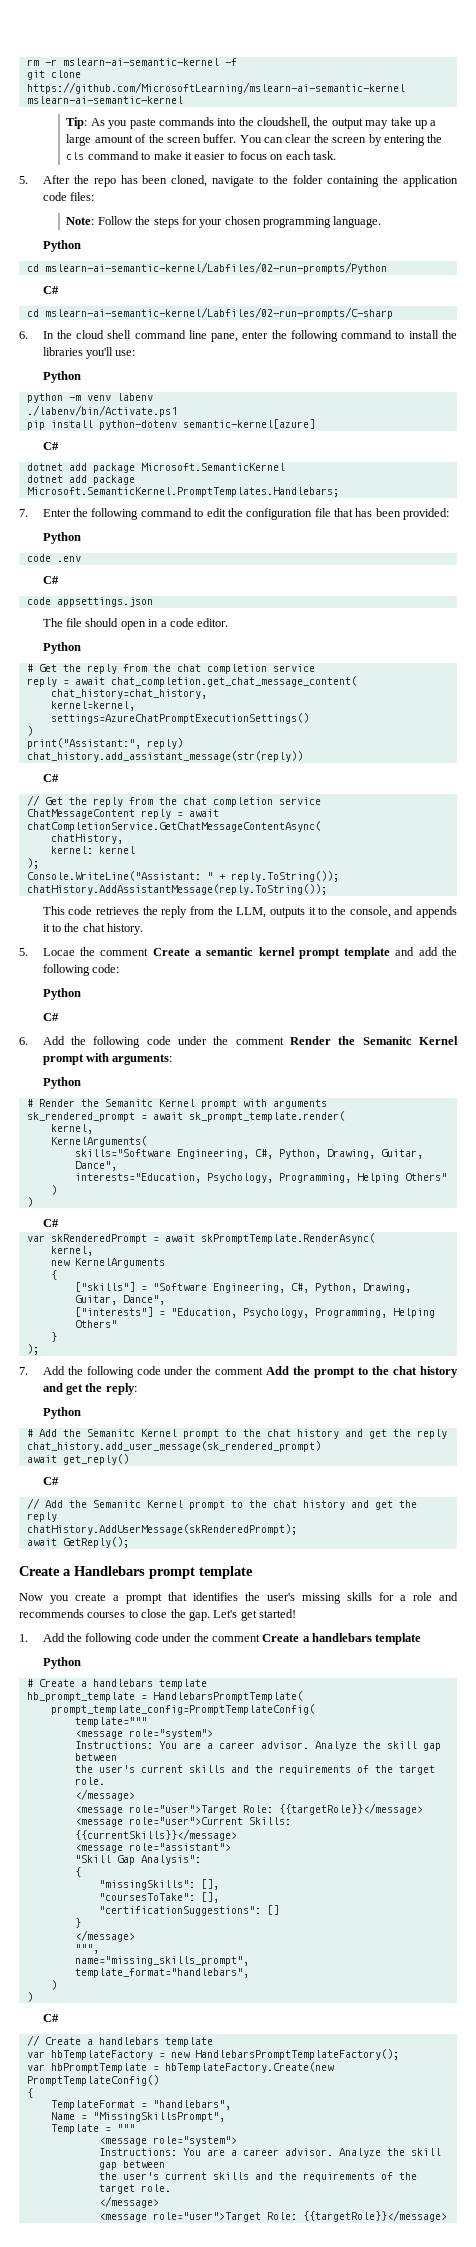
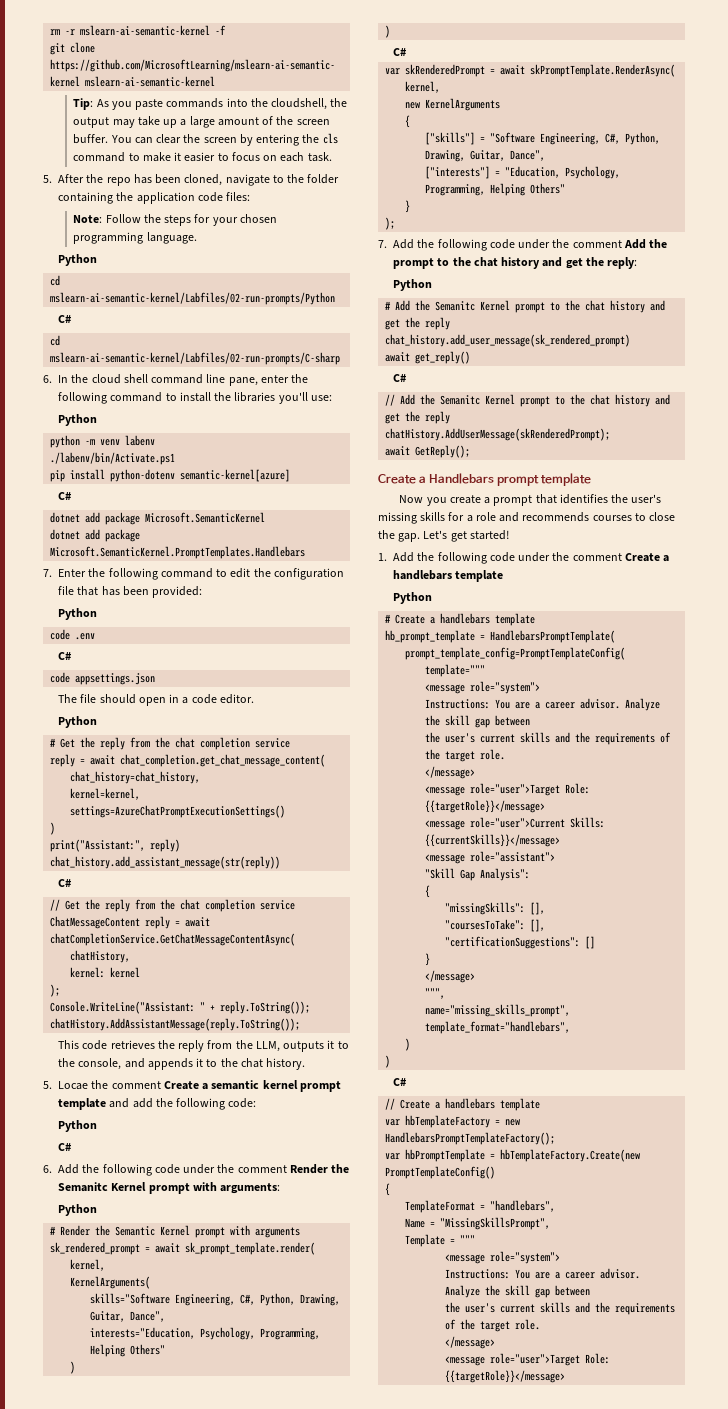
[26,487,339,497] Microsoft.SemanticKernel.PromptTemplates.Handlebars; -> [50,546,306,559] Microsoft.SemanticKernel.PromptTemplates.Handlebars
[104,1099,153,1107] Semanitc -> [115,1226,156,1236] Semantic

